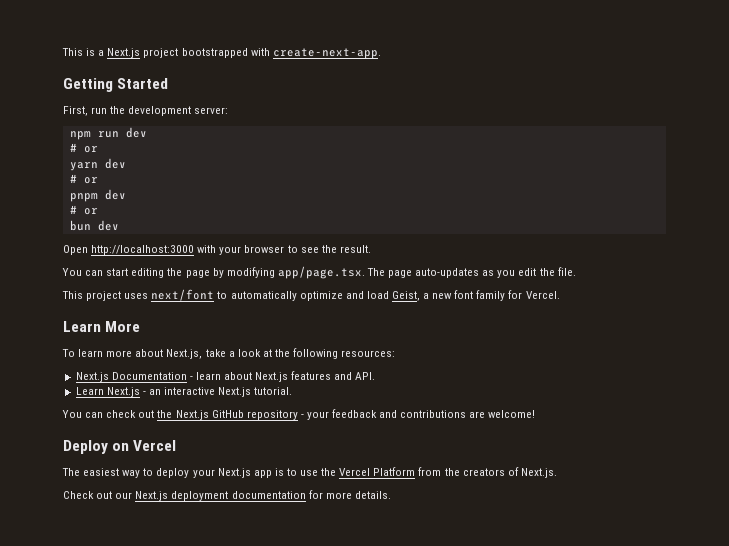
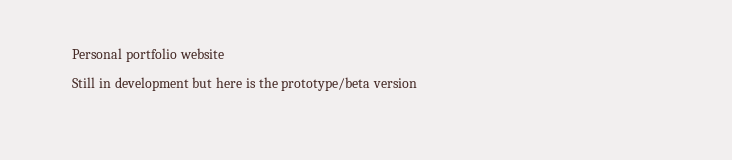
[62,48,381,59] [63,78,169,92] [63,106,229,116] [69,127,147,140] [69,143,98,153] [69,158,126,171] [69,174,98,184] [69,189,126,202] [69,205,98,215] [69,220,119,231] [63,245,371,255] [62,266,576,279] [62,289,560,301] [63,321,141,332] [62,348,396,359] [75,371,376,382] [75,387,293,397] [62,409,536,420] [63,440,177,454] [62,467,557,478] [63,490,391,501] This is a Next.js project bootstrapped with create-next-app. // Getting Started // First, run the development server: // npm run dev // # or // yarn dev // # or // pnpm dev // # or // bun dev // Open http://localhost:3000 with your browser to see the result. // You can start editing the page by modifying app/page.tsx. The page auto-updates as you edit the file. // This project uses next/font to automatically optimize and load Geist, a new font family for Vercel. // Learn More // To learn more about Next.js, take a look at the following resources: // Next.js Documentation - learn about Next.js features and API. // Learn Next.js - an interactive Next.js tutorial. // You can check out the Next.js GitHub repository - your feedback and contributions are welcome! // Deploy on Vercel // The easiest way to deploy your Next.js app is to use the Vercel Platform from the creators of Next.js. // Check out our Next.js deployment documentation for more details. -> [72,48,224,62] [72,77,418,91] Personal portfolio website // Still in development but here is the prototype/beta version

